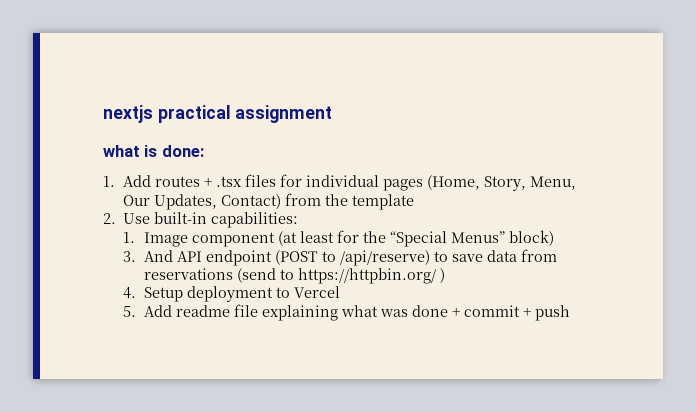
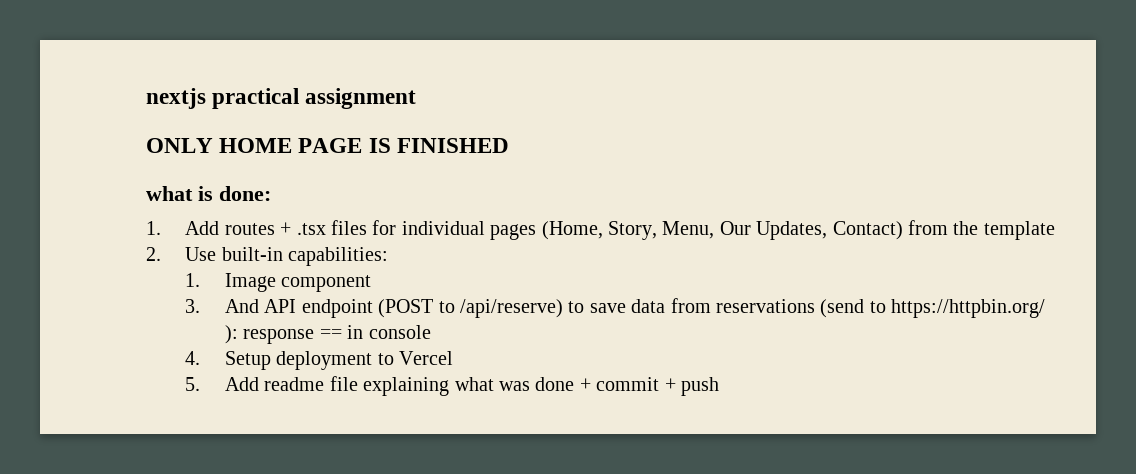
(333, 114) none -> [146,138,509,153] // ONLY HOME PAGE IS FINISHED
[277,230,554,247] (at least for the “Special Menus” block) -> (372, 283) none
[439,268,445,283] ) -> [224,325,431,344] ): response == in console

